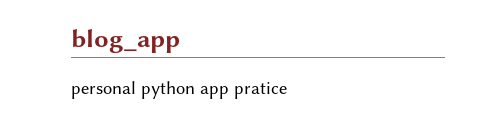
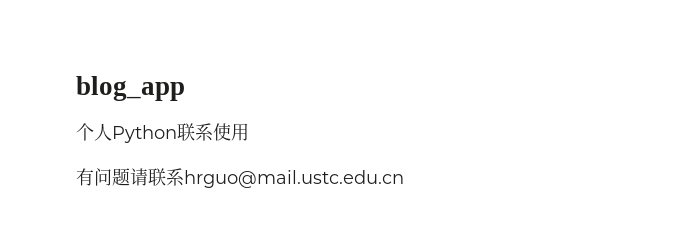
[71,81,287,99] personal python app pratice -> [76,123,249,143] [76,168,404,188] 个人Python联系使用 // 有问题请联系hrguo@mail.ustc.edu.cn

